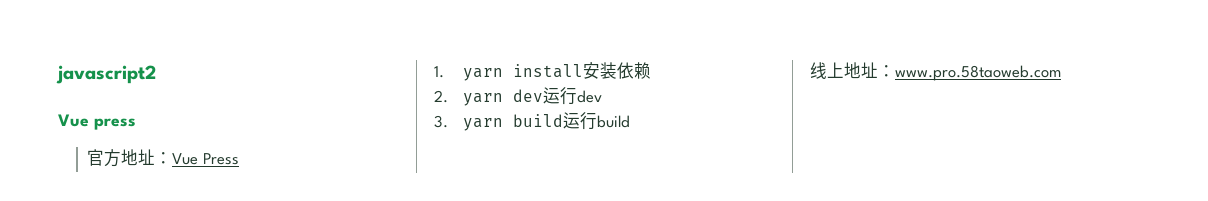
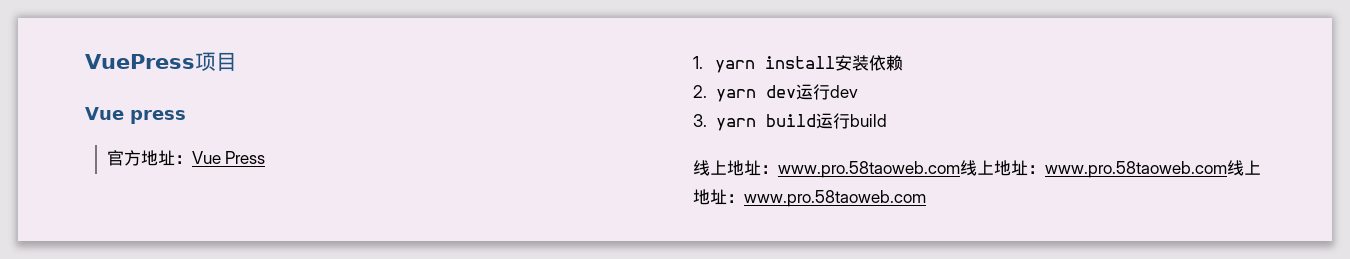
[56,65,156,84] javascript2 -> [85,52,237,71] VuePress项目
(1061, 73) none -> [960,160,1261,178] [693,189,926,207] 线上地址：www.pro.58taoweb.com线上地址：www.pro.58taoweb.com

